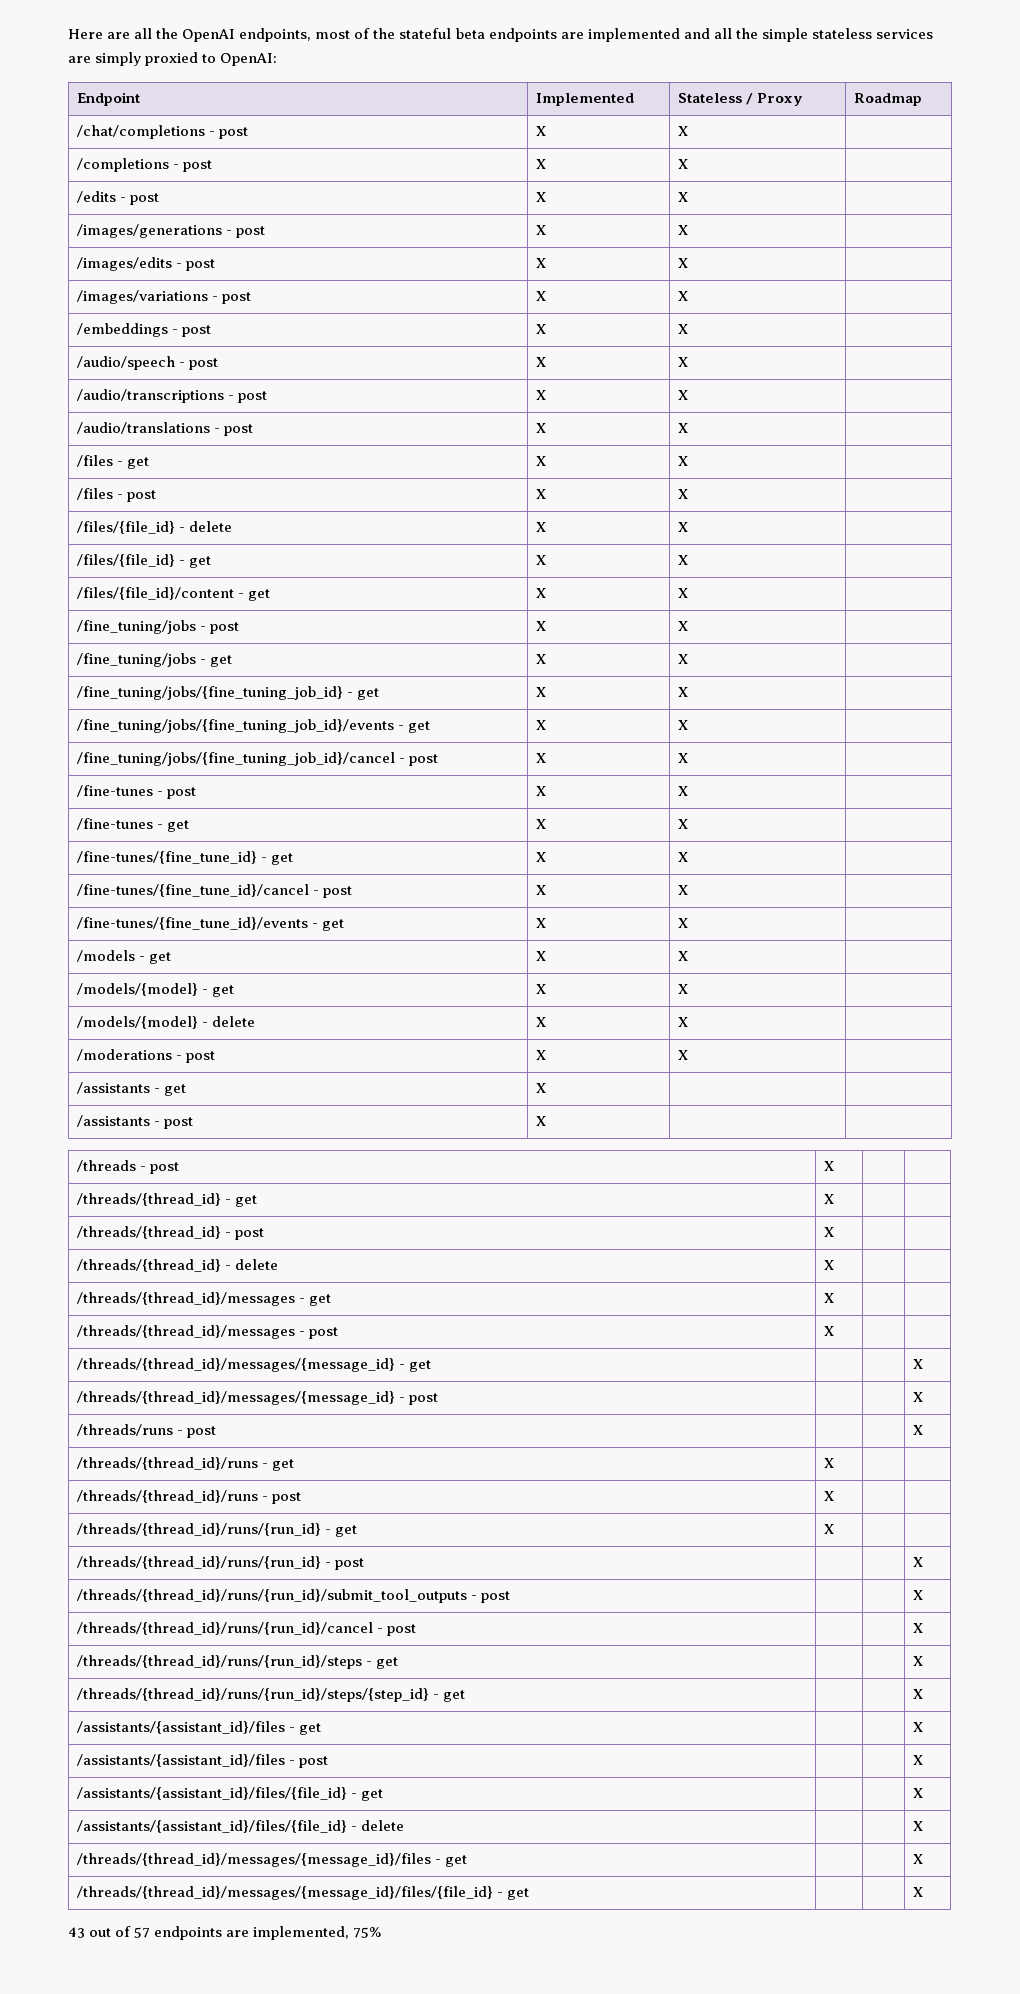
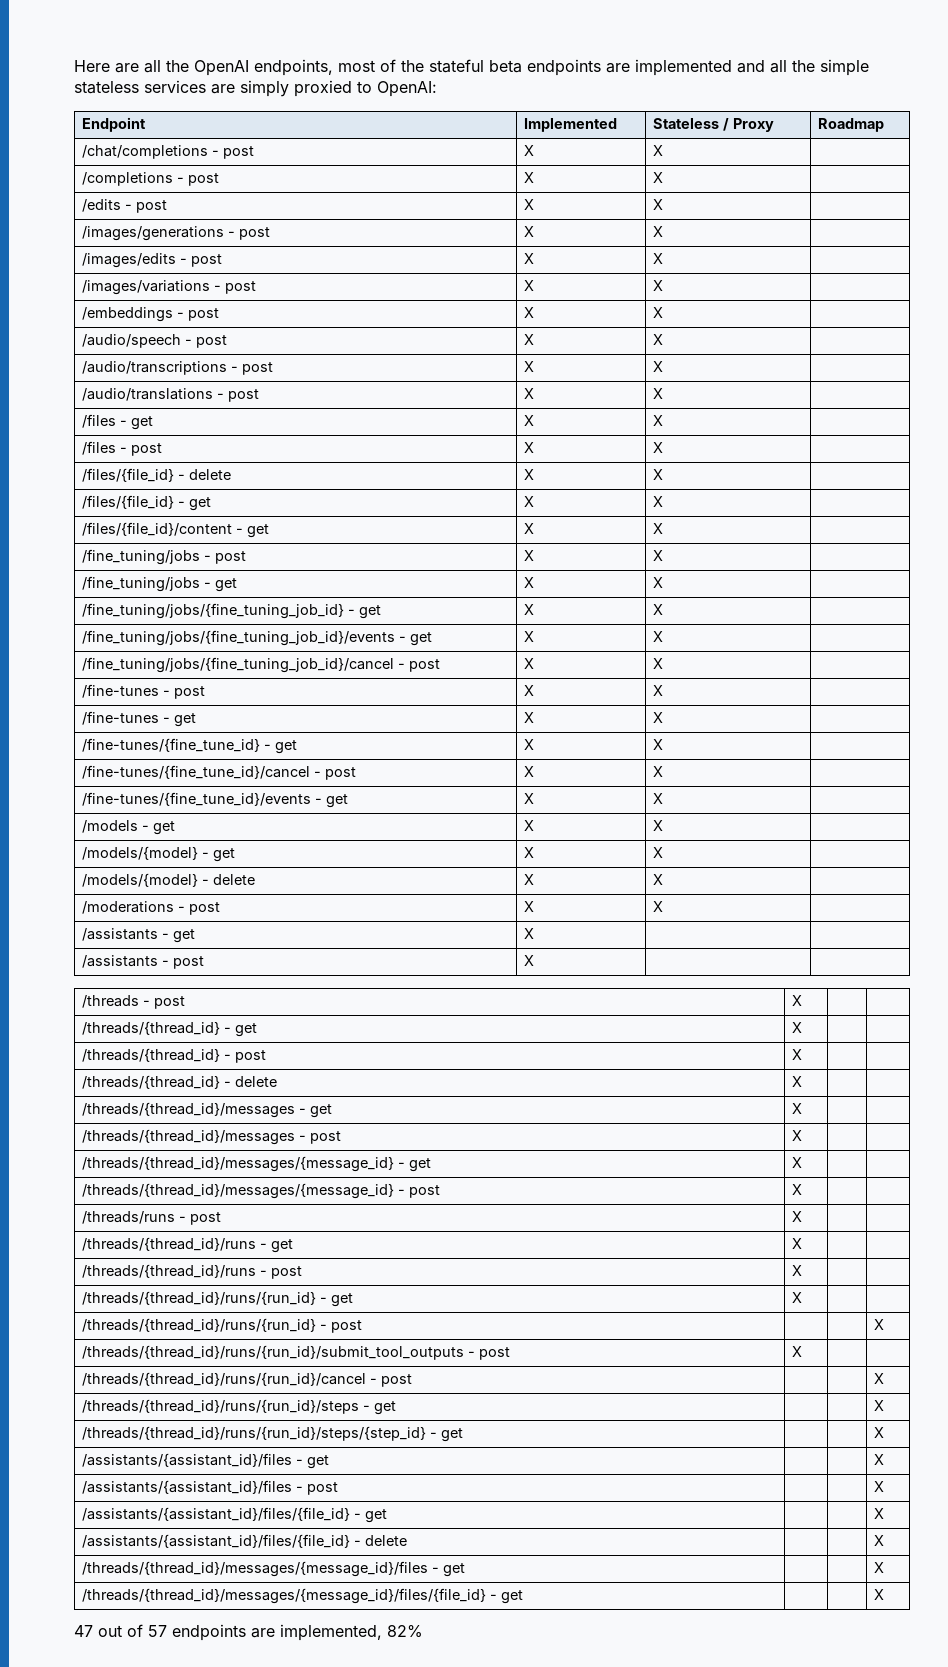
[913,1359,924,1369] | | X -> [792,1157,803,1168] X | |
[913,1392,924,1402] | | X -> [792,1184,803,1195] X | |
[913,1425,924,1435] | | X -> [792,1211,803,1222] X | |
[913,1590,924,1600] | | X -> [792,1346,803,1357] X | |
[68,1927,85,1938] 43 -> [74,1625,93,1637] 47
[353,1927,382,1938] 75% -> [387,1625,423,1638] 82%

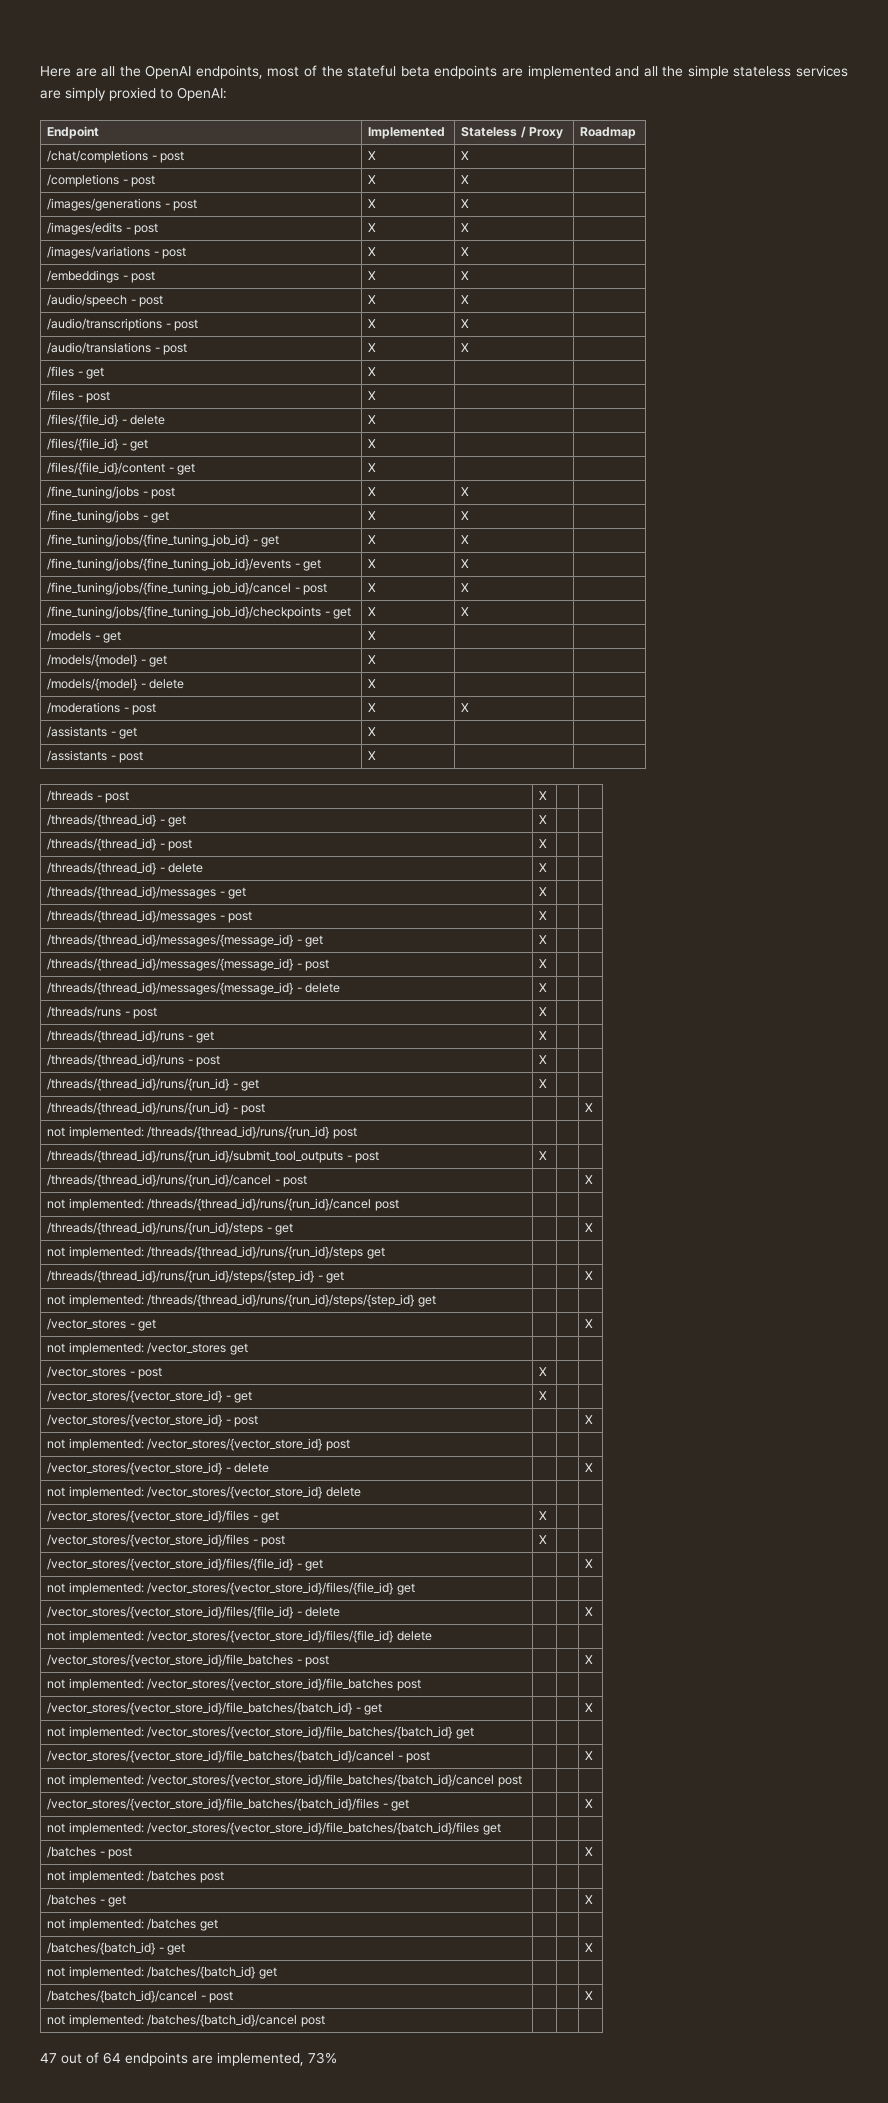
[82,199,168,213] [524,199,535,210] [653,199,664,210] // /edits - post | X | X | -> (470, 179) none
[653,415,664,426] X -> (377, 371) none
[653,442,664,453] X -> (377, 395) none
[653,469,664,480] X -> (377, 419) none
[653,496,664,507] X -> (377, 443) none
[653,523,664,534] X -> (377, 467) none
[82,684,206,699] [524,685,535,696] [653,685,664,696] [82,711,197,727] [524,712,535,723] [653,712,664,723] [82,738,298,754] [524,739,535,750] [653,739,664,750] [82,765,357,780] [524,766,535,777] [653,766,664,777] [82,792,312,806] /fine-tunes - post | X | X | // /fine-tunes - get | X | X | // /fine-tunes/{fine_tune_id} - get | X | X | // /fine-tunes/{fine_tune_id}/cancel - post | X | X | // /fine-tunes/{fine_tune_id}/events -> [47,606,322,619] /fine_tuning/jobs/{fine_tuning_job_id}/checkpoints
[653,820,664,831] X -> (377, 635) none
[653,847,664,858] X -> (377, 659) none
[653,874,664,885] X -> (377, 683) none
(803, 1189) none -> [47,982,341,995] [539,983,548,992] // /threads/{thread_id}/messages/{message_id} - delete | X | |
(885, 1324) none -> [47,1126,357,1139] // not implemented: /threads/{thread_id}/runs/{run_id} post | | |
(885, 1378) none -> [47,1198,399,1211] // not implemented: /threads/{thread_id}/runs/{run_id}/cancel post | | |
(885, 1405) none -> [47,1246,385,1259] // not implemented: /threads/{thread_id}/runs/{run_id}/steps get | | |
[82,1453,330,1469] [874,1454,885,1465] [82,1480,339,1495] [874,1481,885,1492] [82,1507,388,1523] [874,1508,885,1519] [82,1534,408,1548] [874,1535,885,1546] [82,1561,466,1577] [874,1562,885,1573] [82,1588,524,1604] [874,1589,885,1600] /assistants/{assistant_id}/files - get | | | X // /assistants/{assistant_id}/files - post | | | X // /assistants/{assistant_id}/files/{file_id} - get | | | X // /assistants/{assistant_id}/files/{file_id} - delete | | | X // /threads/{thread_id}/messages/{message_id}/files - get | | | X // /threads/{thread_id}/messages/{message_id}/files/{file_id} - get | | | X -> [47,1294,436,1307] [47,1318,157,1331] [585,1319,594,1328] [47,1342,248,1355] [47,1366,163,1379] [539,1367,548,1376] [47,1390,253,1403] [539,1391,548,1400] [47,1414,259,1427] [585,1415,594,1424] [47,1438,350,1451] [47,1462,270,1475] [585,1463,594,1472] [47,1486,361,1499] [47,1510,280,1523] [539,1511,548,1520] [47,1534,286,1547] [539,1535,548,1544] [47,1558,324,1571] [585,1559,594,1568] [47,1582,415,1595] [47,1606,341,1619] [585,1607,594,1616] [47,1630,432,1643] [47,1654,330,1667] [585,1655,594,1664] [47,1678,421,1691] [47,1702,383,1715] [585,1703,594,1712] [47,1726,474,1739] [47,1750,431,1763] [585,1751,594,1760] [47,1774,522,1787] [47,1798,410,1811] [585,1799,594,1808] [47,1822,501,1835] [47,1846,133,1859] [585,1847,594,1856] [47,1870,224,1883] [47,1894,127,1907] [585,1895,594,1904] [47,1918,218,1931] [47,1942,186,1955] [585,1943,594,1952] [47,1966,277,1979] [47,1990,234,2003] [585,1991,594,2000] [47,2014,325,2027] not implemented: /threads/{thread_id}/runs/{run_id}/steps/{step_id} get | | | // /vector_stores - get | | | X // not implemented: /vector_stores get | | | // /vector_stores - post | X | | // /vector_stores/{vector_store_id} - get | X | | // /vector_stores/{vector_store_id} - post | | | X // not implemented: /vector_stores/{vector_store_id} post | | | // /vector_stores/{vector_store_id} - delete | | | X // not implemented: /vector_stores/{vector_store_id} delete | | | // /vector_stores/{vector_store_id}/files - get | X | | // /vector_stores/{vector_store_id}/files - post | X | | // /vector_stores/{vector_store_id}/files/{file_id} - get | | | X // not implemented: /vector_stores/{vector_store_id}/files/{file_id} get | | | // /vector_stores/{vector_store_id}/files/{file_id} - delete | | | X // not implemented: /vector_stores/{vector_store_id}/files/{file_id} delete | | | // /vector_stores/{vector_store_id}/file_batches - post | | | X // not implemented: /vector_stores/{vector_store_id}/file_batches post | | | // /vector_stores/{vector_store_id}/file_batches/{batch_id} - get | | | X // not implemented: /vector_stores/{vector_store_id}/file_batches/{batch_id} get | | | // /vector_stores/{vector_store_id}/file_batches/{batch_id}/cancel - post | | | X // not implemented: /vector_stores/{vector_store_id}/file_batches/{batch_id}/cancel post | | | // /vector_stores/{vector_store_id}/file_batches/{batch_id}/files - get | | | X // not implemented: /vector_stores/{vector_store_id}/file_batches/{batch_id}/files get | | | // /batches - post | | | X // not implemented: /batches post | | | // /batches - get | | | X // not implemented: /batches get | | | // /batches/{batch_id} - get | | | X // not implemented: /batches/{batch_id} get | | | // /batches/{batch_id}/cancel - post | | | X // not implemented: /batches/{batch_id}/cancel post | | |
[148,1625,167,1637] 57 -> [103,2052,121,2064] 64
[387,1625,423,1638] 82% -> [308,2052,337,2064] 73%

